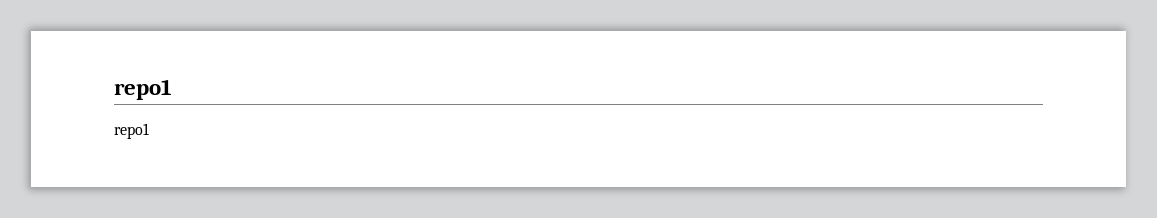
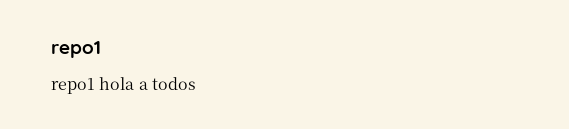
(149, 131) none -> [99,77,196,90] hola a todos

